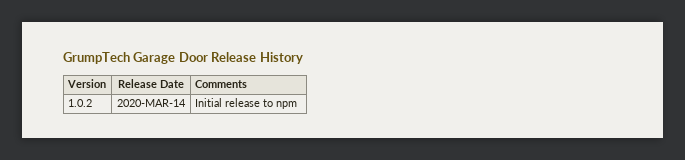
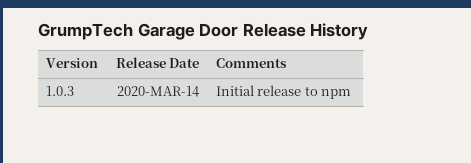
[67,99,92,107] 1.0.2 -> [45,86,74,96] 1.0.3

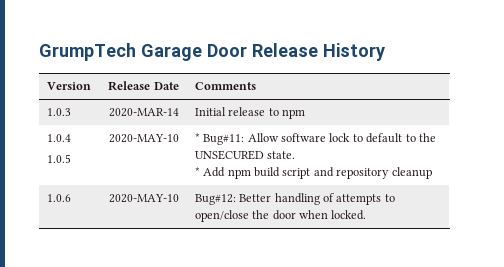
(352, 94) none -> [46,134,71,142] [46,154,71,163] [108,134,179,143] [194,133,436,145] [194,150,296,160] [194,167,432,179] [46,194,71,202] [108,194,179,203] [194,193,395,205] [194,210,367,222] // 1.0.4 // 1.0.5 | 2020-MAY-10 | * Bug#11: Allow software lock to default to the UNSECURED state. // * Add npm build script and repository cleanup // 1.0.6 | 2020-MAY-10 | Bug#12: Better handling of attempts to open/close the door when locked.

